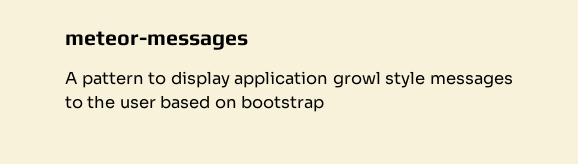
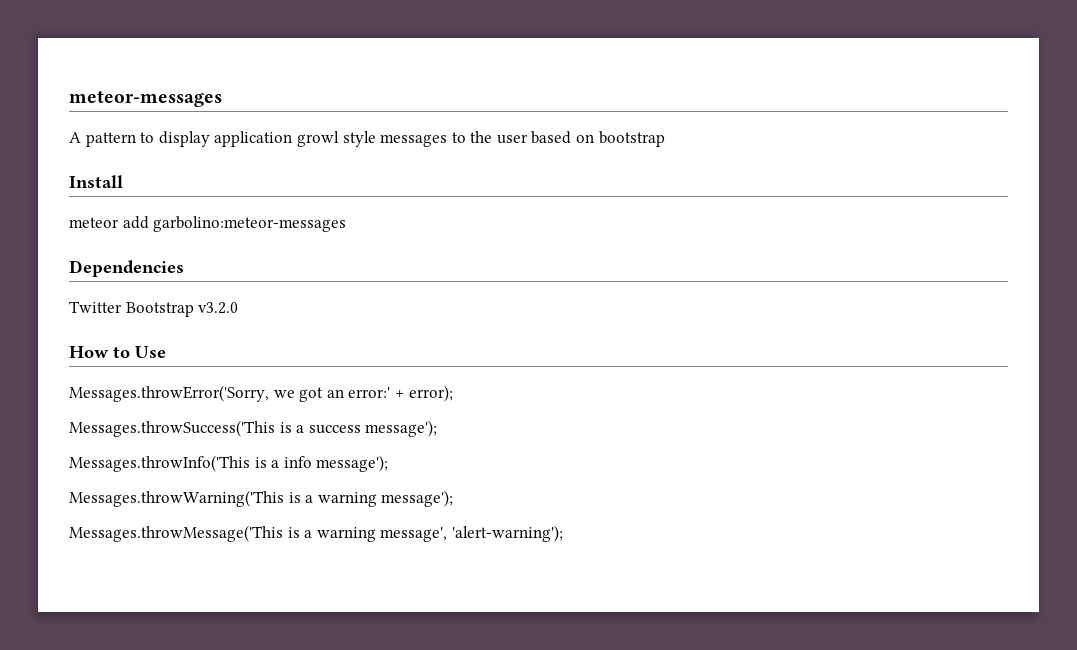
(325, 103) none -> [69,175,123,188] [69,216,347,232] [69,260,184,277] [69,301,239,317] [69,346,166,358] [69,385,453,402] [69,420,438,437] [69,455,389,472] [69,490,454,507] [69,525,563,542] // Install // meteor add garbolino:meteor-messages // Dependencies // Twitter Bootstrap v3.2.0 // How to Use // Messages.throwError('Sorry, we got an error:' + error); // Messages.throwSuccess('This is a success message'); // Messages.throwInfo('This is a info message'); // Messages.throwWarning('This is a warning message'); // Messages.throwMessage('This is a warning message', 'alert-warning');

